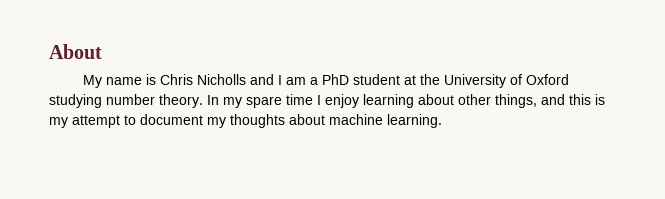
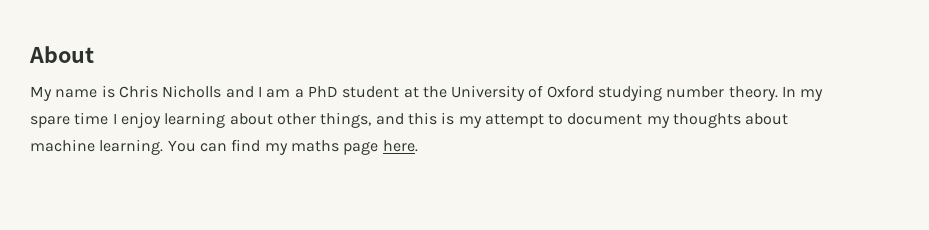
(442, 121) none -> [167,139,418,155] You can find my maths page here.

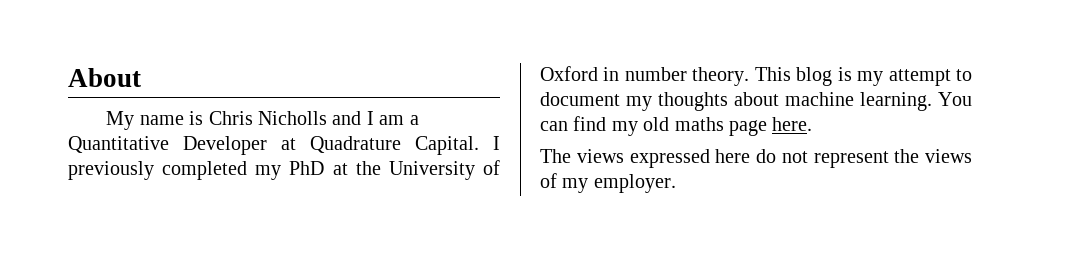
[307,86,400,98] PhD student -> [68,136,500,155] [68,161,325,180] Quantitative Developer at Quadrature Capital. I previously completed my PhD
[598,85,663,101] studying -> [603,67,620,81] in
[782,86,824,101] [30,112,437,128] In my spare time I enjoy learning about other things, and this -> [754,67,833,86] This blog
(288, 149) none -> [643,117,670,131] old
(418, 146) none -> [540,149,972,168] [540,173,676,193] // The views expressed here do not represent the views of my employer.

